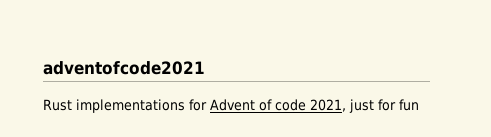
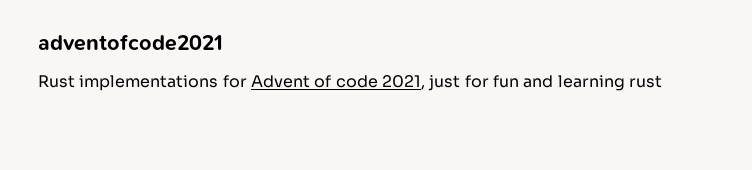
(419, 105) none -> [523,75,662,91] and learning rust

